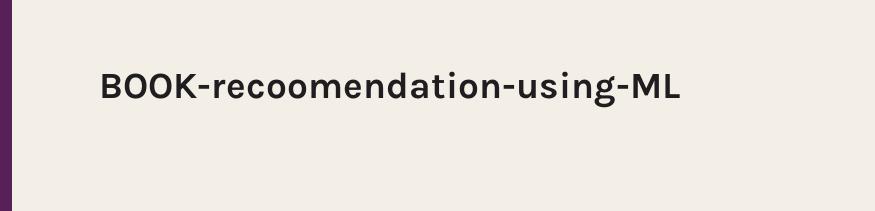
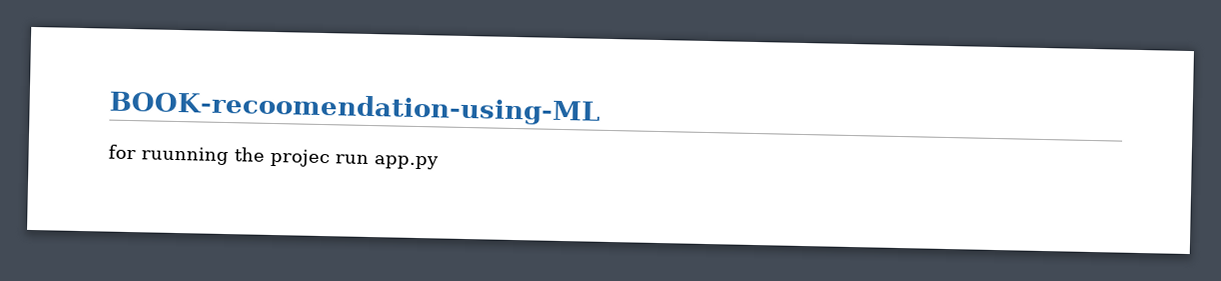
(680, 89) none -> [108,144,439,170] // for ruunning the projec run app.py

